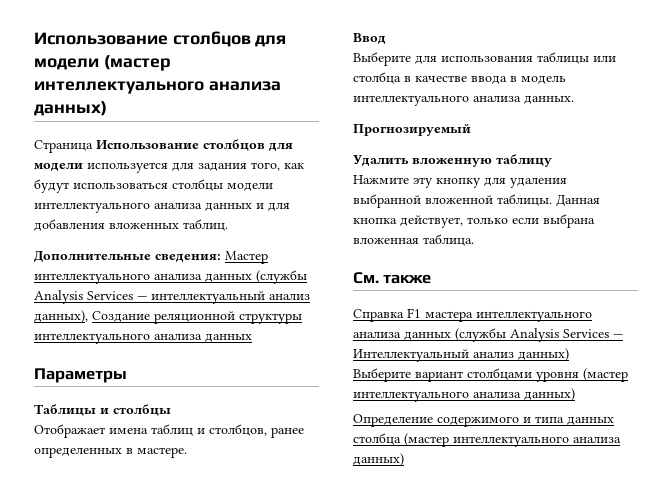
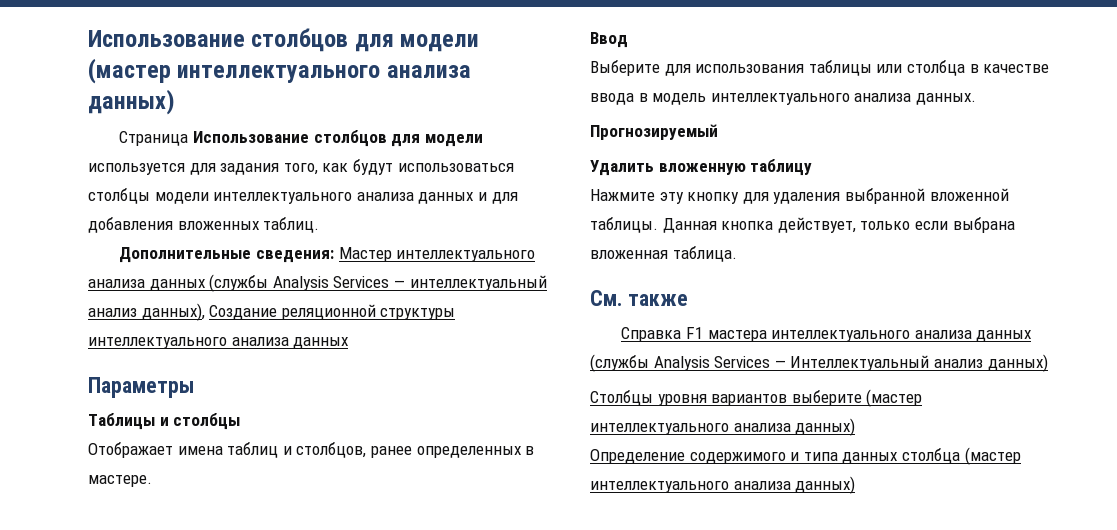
[353,368,579,382] Выберите вариант столбцами уровня -> [590,390,862,406] Столбцы уровня вариантов выберите

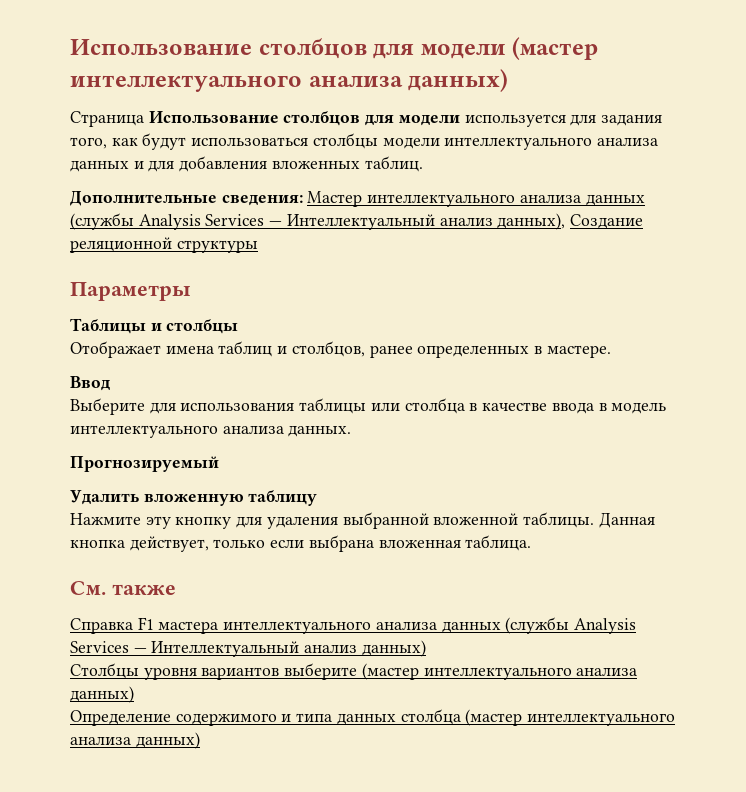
[409,275,547,291] интеллектуальный -> [286,214,435,230] Интеллектуальный
[88,337,349,349] интеллектуального анализа данных -> (258, 246) none

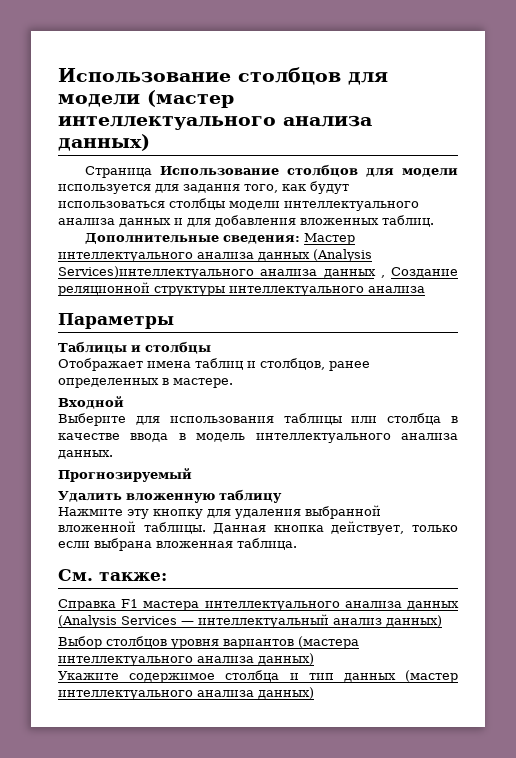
[70,213,566,230] (службы Analysis Services — Интеллектуальный анализ данных), -> [313,249,372,262] [58,266,385,279] (Analysis Services)интеллектуального анализа данных ,
(258, 246) none -> [229,286,425,296] интеллектуального анализа
[70,376,110,391] Ввод -> [58,396,124,409] Входной
[112,584,176,595] также -> [99,572,167,581] также:
[505,617,637,634] [70,641,300,657] (службы Analysis Services — Интеллектуальный -> [58,614,329,628] (Analysis Services — интеллектуальный
[70,663,638,680] [70,686,134,703] [70,709,461,726] Столбцы уровня вариантов выберите (мастер интеллектуального анализа данных) // Определение содержимого и типа данных столбца -> [58,636,359,649] [58,653,314,666] [58,670,396,683] Выбор столбцов уровня вариантов (мастера интеллектуального анализа данных) // Укажите содержимое столбца и тип данных

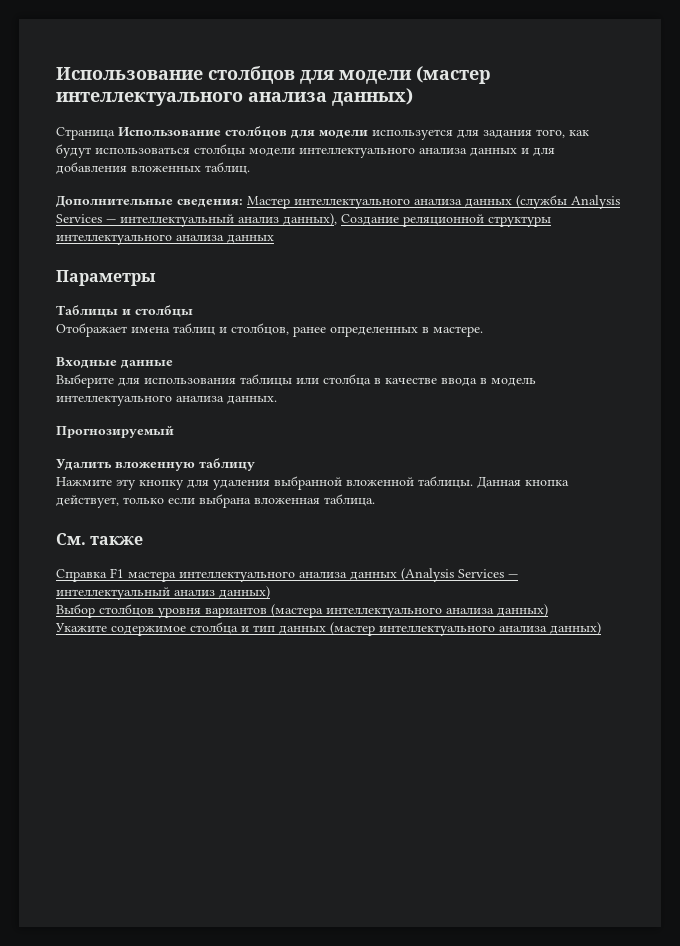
[313,249,372,262] [58,266,385,279] (Analysis Services)интеллектуального анализа данных , -> [516,195,620,209] [56,213,337,227] (службы Analysis Services — интеллектуальный анализ данных),
(425, 289) none -> [227,235,274,243] данных
[58,396,124,409] Входной -> [56,357,173,369] Входные данные
[99,572,167,581] также: -> [90,536,144,545] также

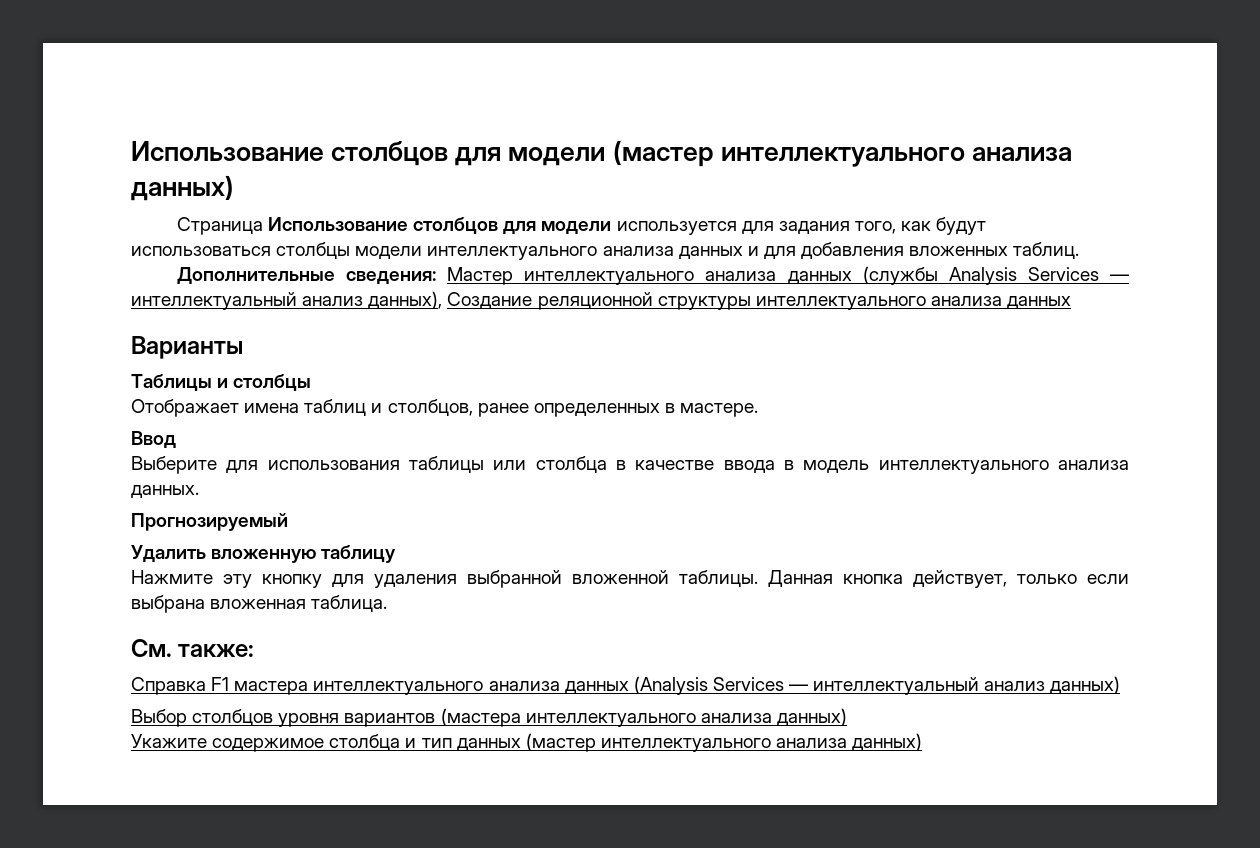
[56,270,156,286] Параметры -> [131,336,243,359] Варианты
[56,357,173,369] Входные данные -> [131,431,176,449] Ввод
[90,536,144,545] также -> [178,644,255,657] также:

